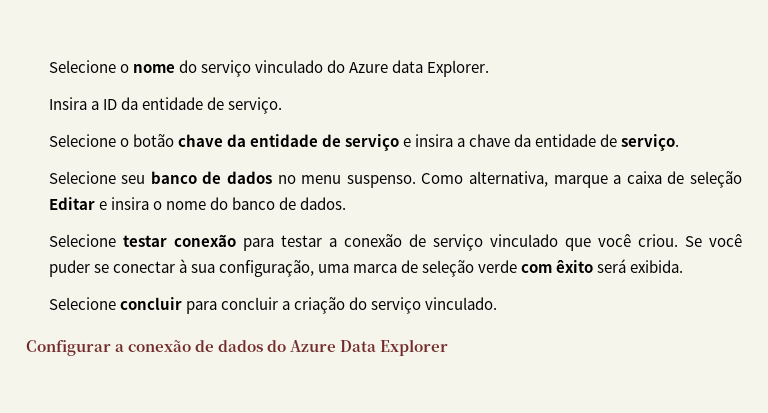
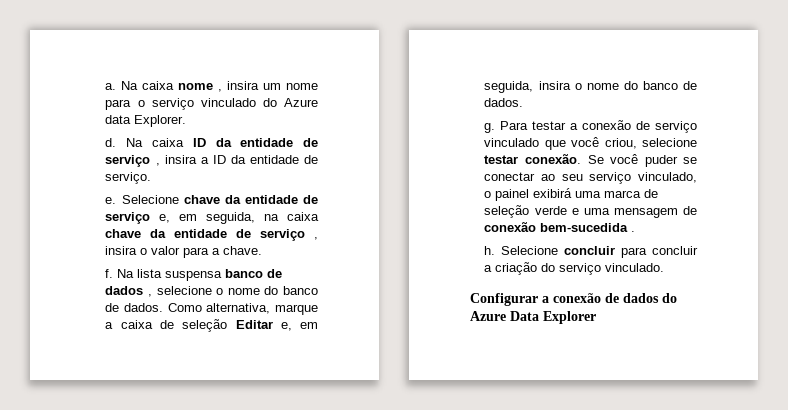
[48,60,197,73] Selecione o nome do -> [105,81,318,92] [105,99,145,110] a. Na caixa nome , insira um nome para o
[48,97,87,110] Insira -> [105,138,318,147] [105,155,197,167] d. Na caixa ID da entidade de serviço , insira
[48,134,680,151] [48,171,416,188] Selecione o botão chave da entidade de serviço e insira a chave da entidade de serviço. // Selecione seu banco de dados no menu suspenso. -> [105,195,318,204] [105,212,319,224] [105,229,318,241] [105,246,263,258] [105,269,283,281] [105,286,318,297] [105,303,164,312] e. Selecione chave da entidade de serviço e, em seguida, na caixa chave da entidade de serviço , insira o valor para a chave. // f. Na lista suspensa banco de dados , selecione o nome do banco de dados.
[98,201,107,210] e -> [280,322,318,331] [484,81,534,93] e, em seguida,
[48,234,274,251] Selecione testar conexão para -> [484,121,529,133] g. Para
[637,234,678,247] criou. -> [604,138,697,149] [484,154,581,164] criou, selecione testar conexão.
[178,259,314,277] à sua configuração, -> [541,172,697,184] [484,188,573,201] ao seu serviço vinculado, o painel exibirá
[521,259,684,273] com êxito será exibida. // -> [571,206,697,218] [484,222,636,232] [484,246,496,255] e uma mensagem de conexão bem-sucedida . // h.

